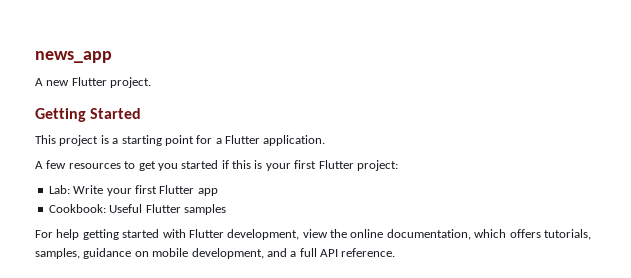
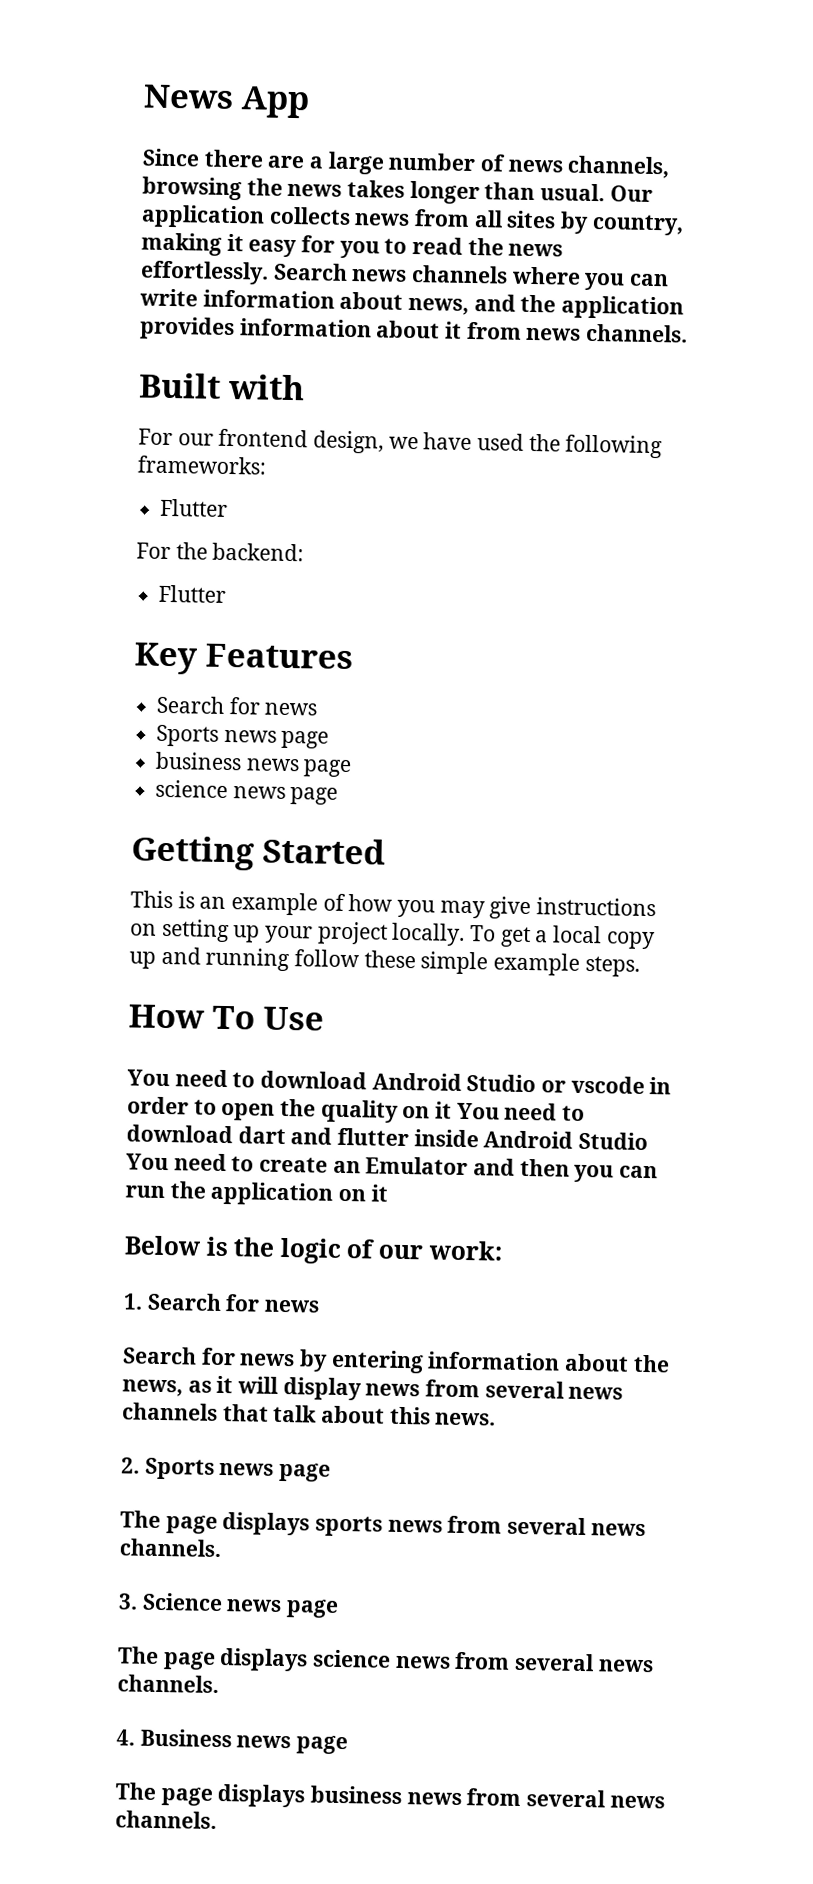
[35,51,112,63] [35,77,152,88] [35,108,142,122] [35,135,326,146] [35,160,398,171] [48,185,218,196] [48,204,226,215] [35,229,591,240] [35,248,396,259] news_app // A new Flutter project. // Getting Started // This project is a starting point for a Flutter application. // A few resources to get you started if this is your first Flutter project: // Lab: Write your first Flutter app // Cookbook: Useful Flutter samples // For help getting started with Flutter development, view the online documentation, which offers tutorials, samples, guidance on mobile development, and a full API reference. -> [143,84,310,119] [142,148,671,179] [142,176,653,205] [141,204,684,236] [141,232,564,259] [140,260,670,291] [139,288,685,320] [139,316,689,343] [138,372,305,401] [138,428,664,459] [137,455,267,475] [160,498,229,517] [136,542,305,562] [158,584,227,603] [134,642,353,675] [156,695,318,716] [156,724,330,749] [155,751,353,778] [155,779,339,805] [131,835,385,871] [130,890,657,920] [130,918,655,950] [129,946,640,977] [128,1004,324,1031] [127,1069,672,1095] [127,1096,586,1123] [126,1124,649,1151] [126,1153,659,1183] [125,1181,388,1206] [124,1235,503,1264] [123,1292,321,1313] [122,1346,670,1374] [122,1375,624,1401] [122,1402,497,1426] [121,1457,332,1482] [120,1510,646,1537] [119,1538,222,1558] [118,1592,340,1618] [118,1646,654,1673] [117,1674,219,1693] [116,1728,349,1755] [115,1782,665,1809] [115,1810,217,1829] News App // Since there are a large number of news channels, browsing the news takes longer than usual. Our application collects news from all sites by country, making it easy for you to read the news effortlessly. Search news channels where you can write information about news, and the application provides information about it from news channels. // Built with // For our frontend design, we have used the following frameworks: // Flutter // For the backend: // Flutter // Key Features // Search for news // Sports news page // business news page // science news page // Getting Started // This is an example of how you may give instructions on setting up your project locally. To get a local copy up and running follow these simple example steps. // How To Use // You need to download Android Studio or vscode in order to open the quality on it You need to download dart and flutter inside Android Studio You need to create an Emulator and then you can run the application on it // Below is the logic of our work: // 1. Search for news // Search for news by entering information about the news, as it will display news from several news channels that talk about this news. // 2. Sports news page // The page displays sports news from several news channels. // 3. Science news page // The page displays science news from several news channels. // 4. Business news page // The page displays business news from several news channels.

